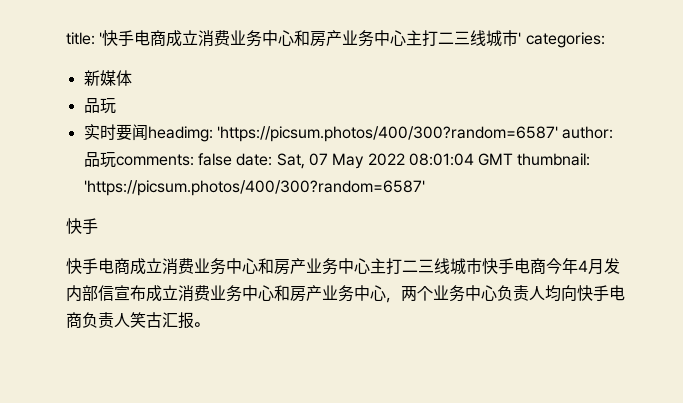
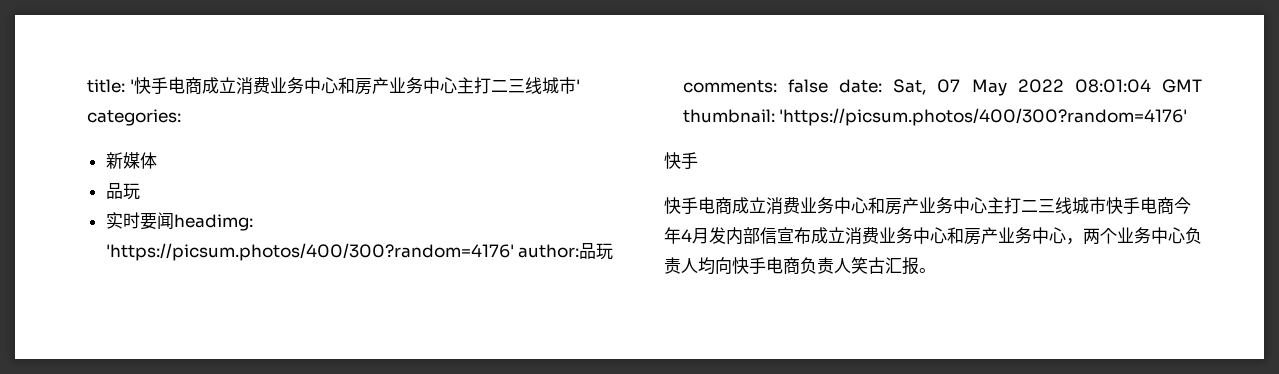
[216,126,558,142] 'https://picsum.photos/400/300?random=6587' -> [105,243,514,261] 'https://picsum.photos/400/300?random=4176'
[83,180,425,196] 'https://picsum.photos/400/300?random=6587' -> [779,108,1188,126] 'https://picsum.photos/400/300?random=4176'

